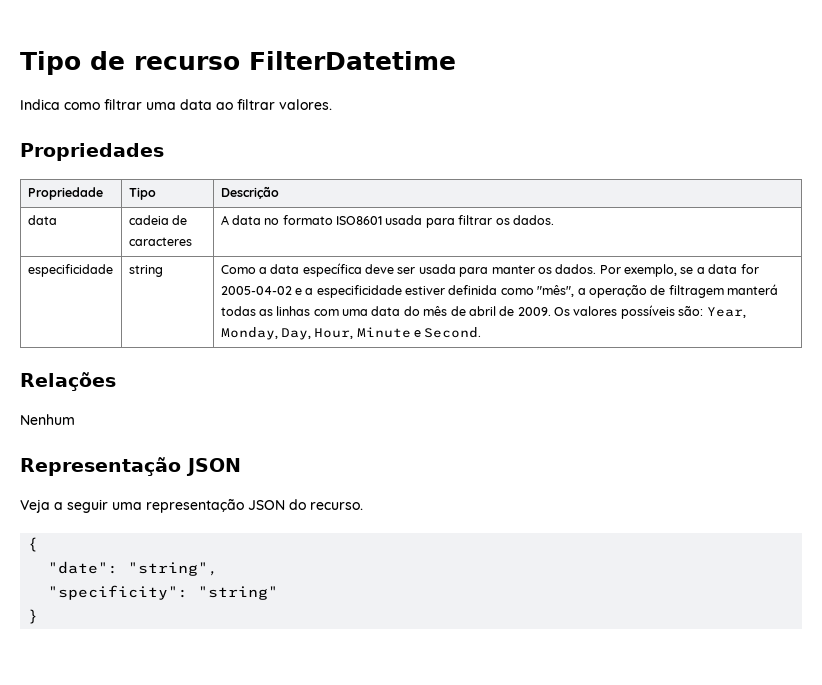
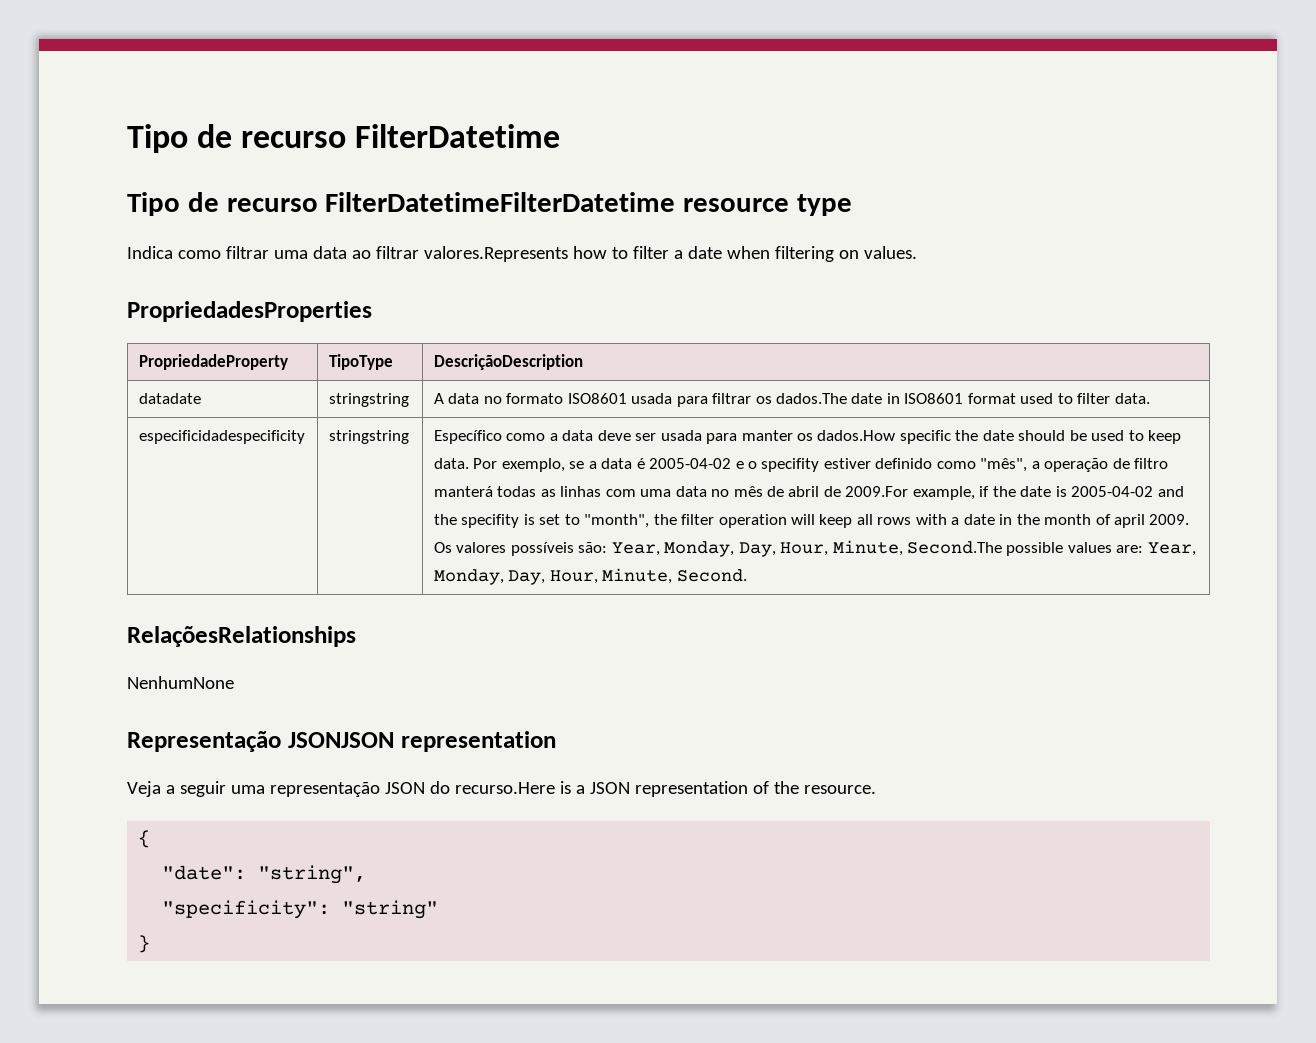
(456, 60) none -> [127,192,853,216] // Tipo de recurso FilterDatetimeFilterDatetime resource type
[279,99,332,110] [20,143,164,161] [27,187,103,200] [128,187,156,200] [220,186,279,199] [27,215,57,225] [128,215,187,225] [128,237,192,246] valores. // Propriedades // Propriedade | Tipo | Descrição // data | cadeia de caracteres -> [423,246,917,262] [127,301,372,322] [138,354,288,370] [328,354,393,370] [433,354,583,370] [138,393,201,404] [328,393,409,407] valores.Represents how to filter a date when filtering on values. // PropriedadesProperties // PropriedadeProperty | TipoType | DescriçãoDescription // datadate | stringstring
[512,215,554,225] [27,264,113,277] [128,265,163,277] [220,263,362,277] dados. // especificidade | string | Como a data específica -> [776,393,1150,404] [138,430,305,444] [328,430,409,444] [433,430,594,444] dados.The date in ISO8601 format used to filter data. // especificidadespecificity | stringstring | Específico como a data
[555,264,597,274] dados. -> [817,430,1182,444] [433,458,469,469] dados.How specific the date should be used to keep data.
[740,264,759,274] for -> [636,458,645,469] é
[305,285,498,298] a especificidade estiver definida -> [748,458,933,472] o specifity estiver definido
[668,285,724,298] filtragem -> [1134,458,1169,469] filtro
[403,306,420,316] do -> [711,489,730,497] no
(515, 311) none -> [845,486,1184,500] [433,514,1146,528] 2009.For example, if the date is 2005-04-02 and the specifity is set to "month", the filter operation will keep all rows with a date in the month of april
[356,327,422,338] Minute e -> [832,540,1196,556] [433,568,673,585] Minute, Second.The possible values are: Year, Monday, Day, Hour, Minute,
[20,372,116,391] [20,414,75,425] Relações // Nenhum -> [127,626,356,647] [127,676,234,689] RelaçõesRelationships // NenhumNone
[186,458,241,476] JSON -> [287,731,556,752] JSONJSON representation
[310,502,363,510] recurso. -> [454,781,876,797] recurso.Here is a JSON representation of the resource.

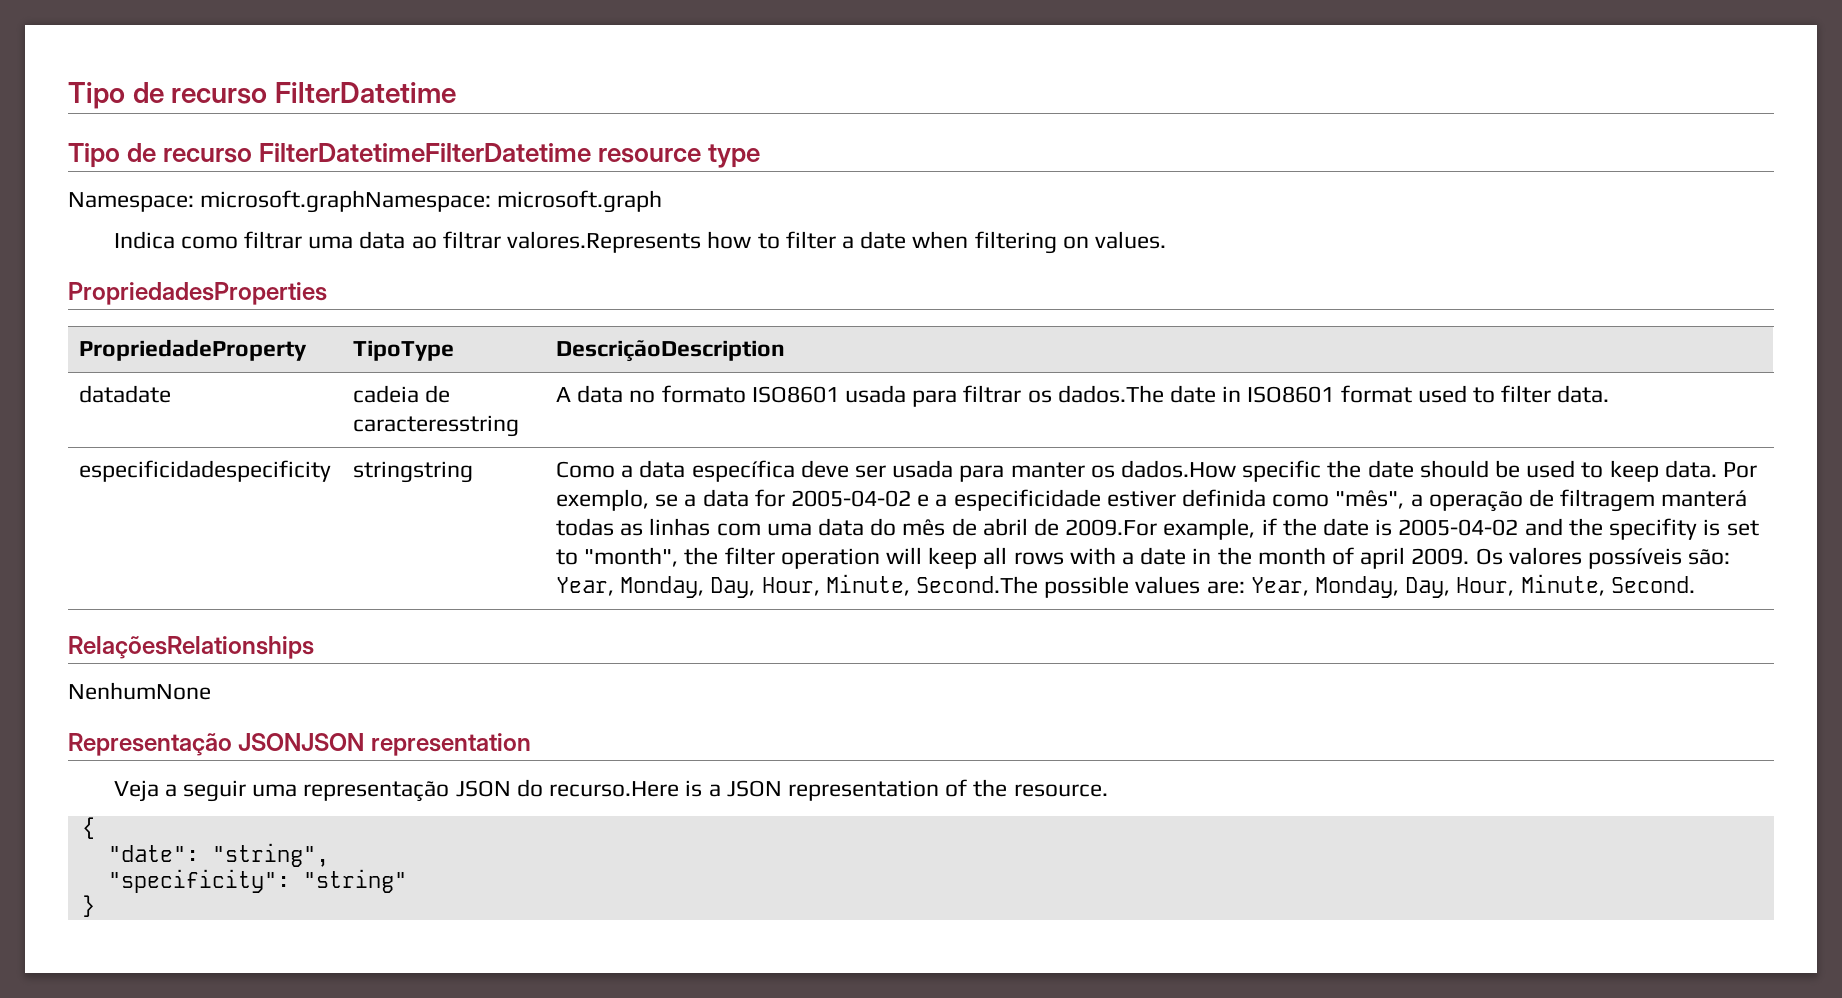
(853, 205) none -> [68,190,663,213] // Namespace: microsoft.graphNamespace: microsoft.graph
[328,393,409,407] stringstring -> [352,385,451,403] [352,415,519,437] cadeia de caracteresstring
[433,430,594,444] Específico como a data -> [555,460,795,482] Como a data específica
[636,458,645,469] é -> [754,489,785,507] for
[748,458,933,472] o specifity estiver definido -> [935,489,1266,511] a especificidade estiver definida
[1134,458,1169,469] filtro -> [1560,489,1656,512] filtragem
[711,489,730,497] no -> [870,518,897,536] do

